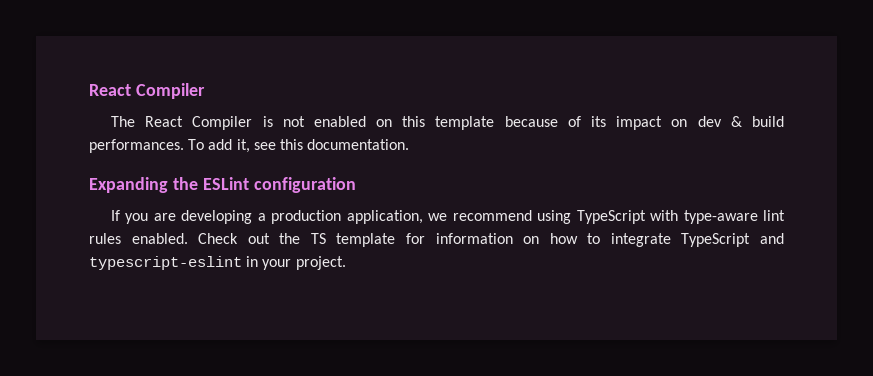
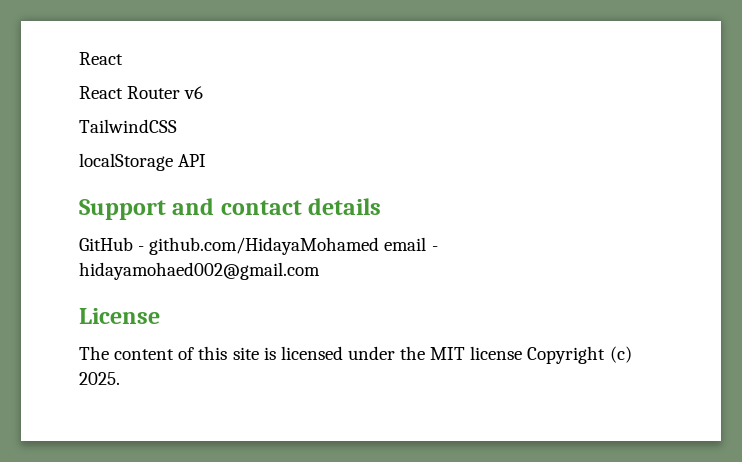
[89,83,205,99] [110,116,785,130] [89,139,410,153] [89,177,356,193] [110,210,785,224] [89,233,784,247] [89,256,346,270] React Compiler // The React Compiler is not enabled on this template because of its impact on dev & build performances. To add it, see this documentation. // Expanding the ESLint configuration // If you are developing a production application, we recommend using TypeScript with type-aware lint rules enabled. Check out the TS template for information on how to integrate TypeScript and typescript-eslint in your project. -> [79,52,123,65] [79,86,204,99] [79,119,177,133] [79,153,207,171] [79,198,382,220] [79,237,438,255] [79,262,320,280] [79,308,160,324] [79,346,632,364] [79,372,120,385] React // React Router v6 // TailwindCSS // localStorage API // Support and contact details // GitHub - github.com/HidayaMohamed email - hidayamohaed002@gmail.com // License // The content of this site is licensed under the MIT license Copyright (c) 2025.

